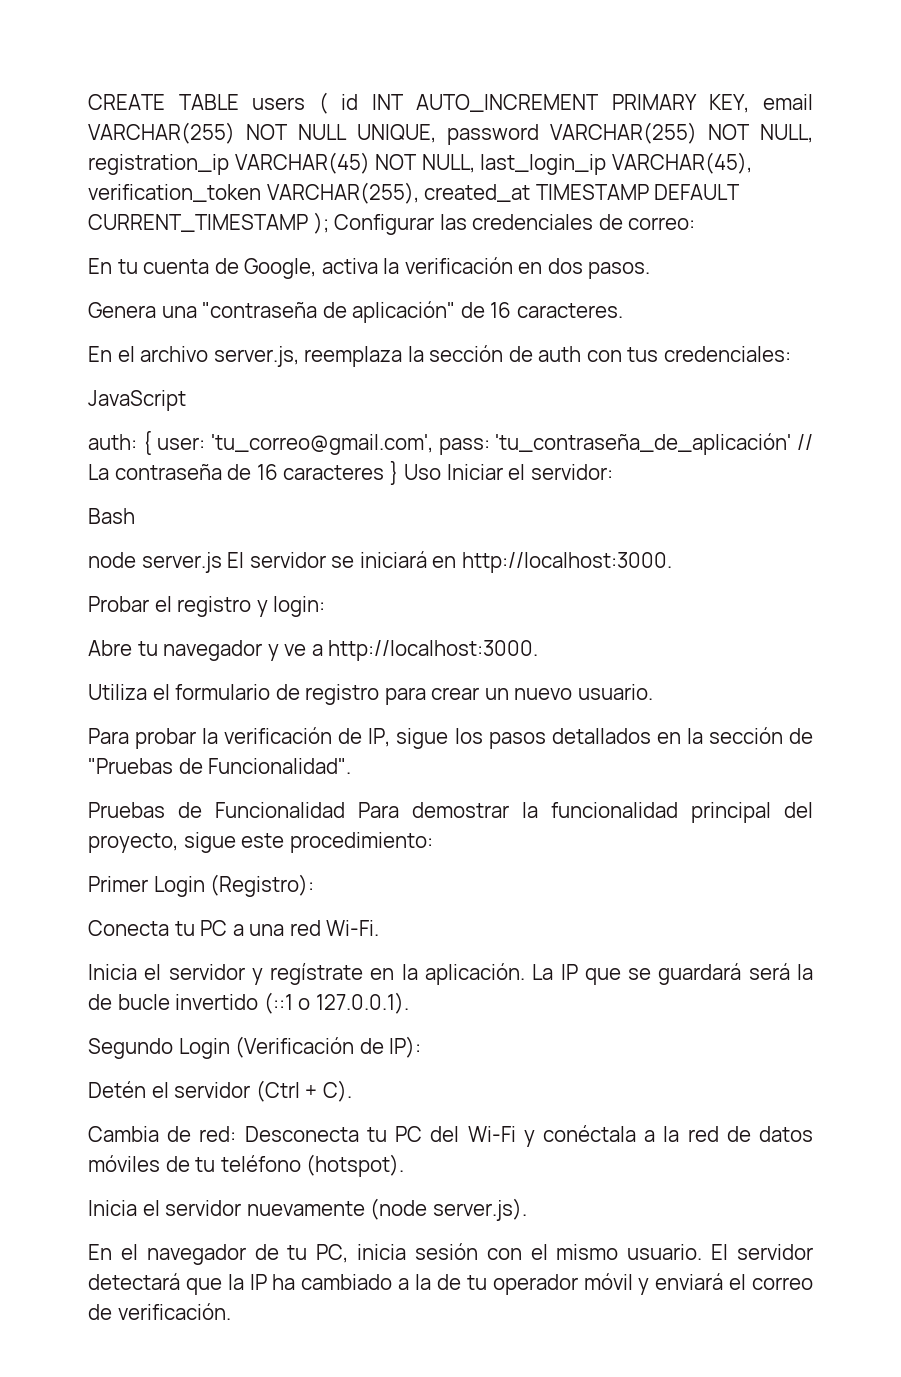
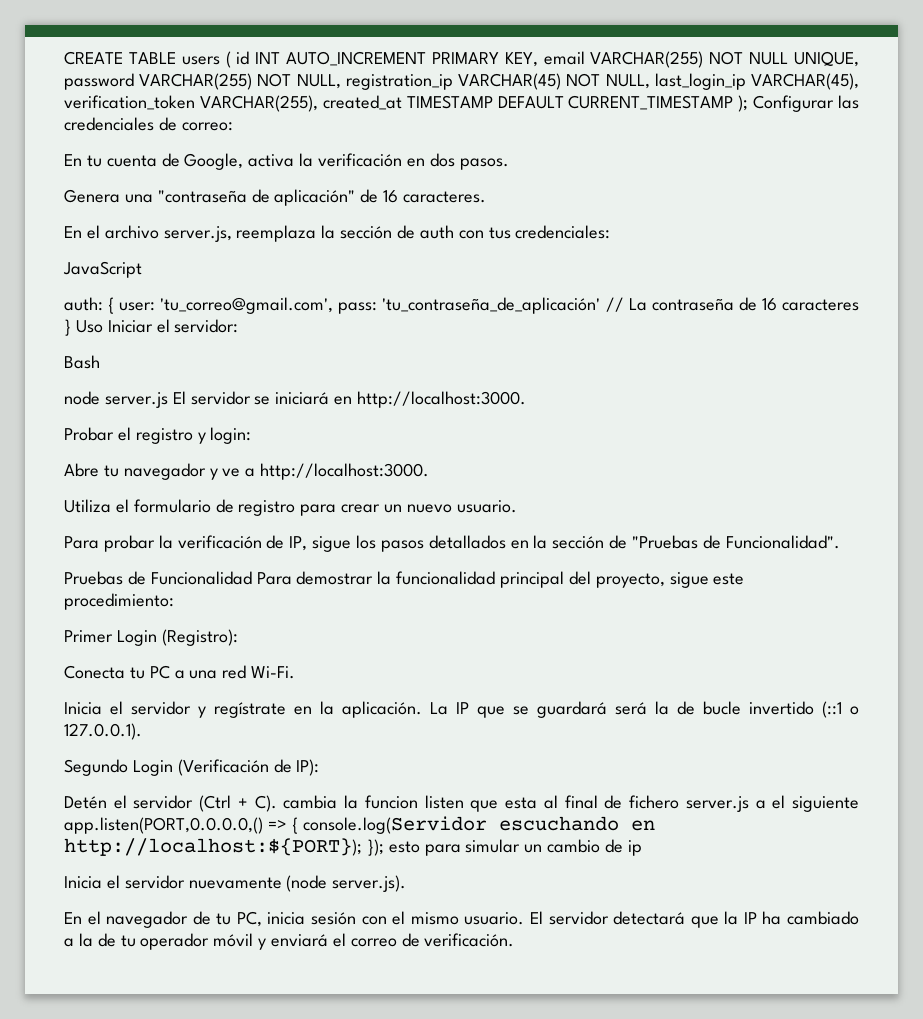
[88,1125,813,1147] [88,1154,405,1177] // Cambia de red: Desconecta tu PC del Wi-Fi y conéctala a la red de datos móviles de tu teléfono (hotspot). -> [283,795,859,812] [64,816,655,834] [64,838,642,856] cambia la funcion listen que esta al final de fichero server.js a el siguiente app.listen(PORT,0.0.0.0,() => { console.log(Servidor escuchando en http://localhost:${PORT}); }); esto para simular un cambio de ip

